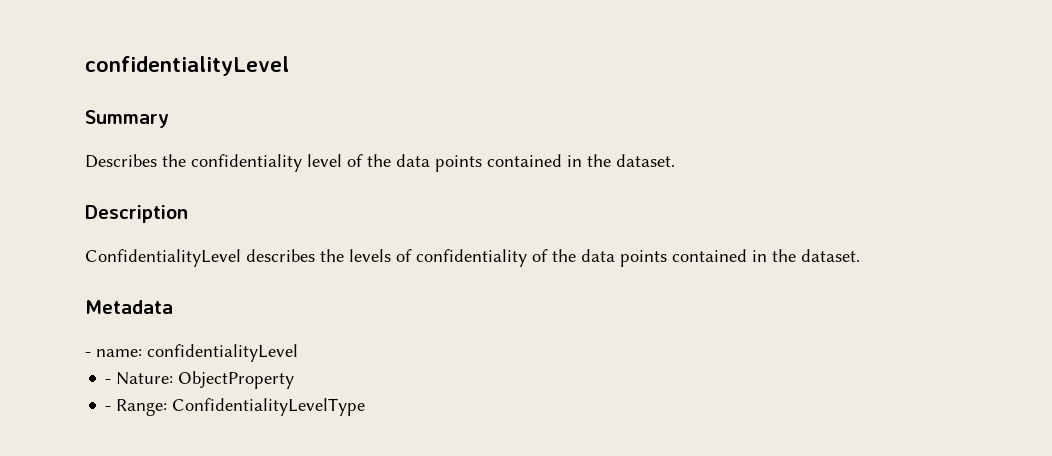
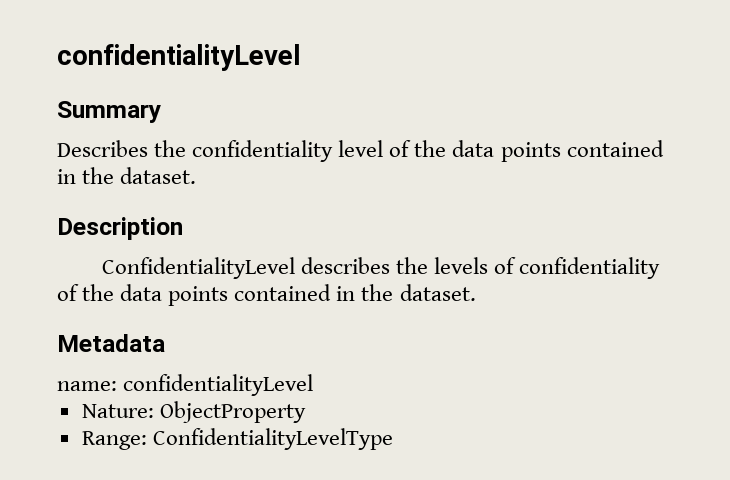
[85,352,91,357] - -> (165, 343) none
[105,379,112,384] - -> (314, 385) none
[105,406,112,411] - -> (306, 412) none

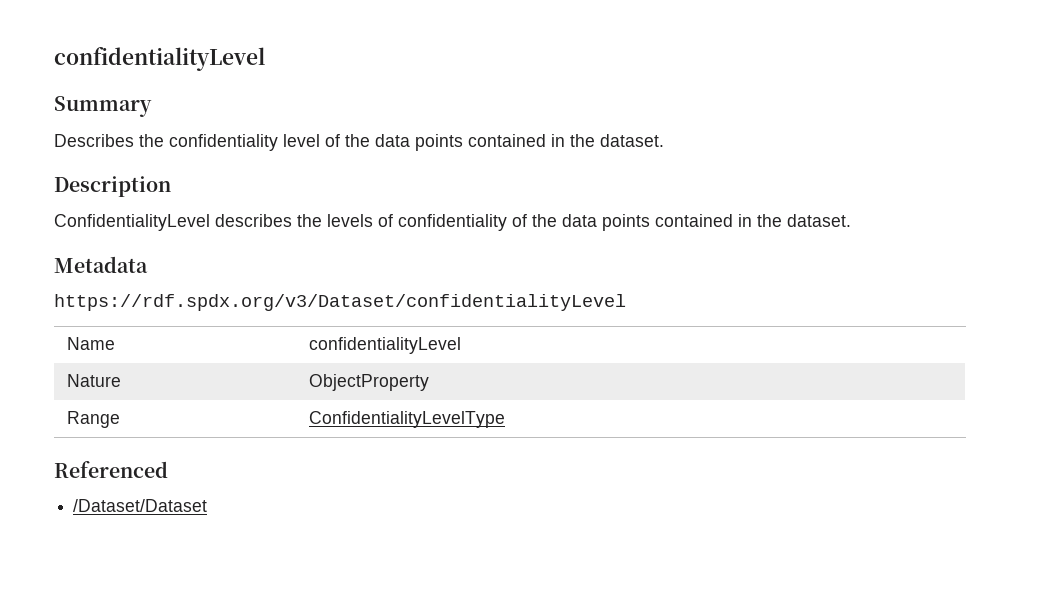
[57,374,314,396] [81,401,306,423] [81,428,393,450] name: confidentialityLevel // Nature: ObjectProperty // Range: ConfidentialityLevelType -> [54,294,626,311] [66,337,115,350] [308,337,461,354] [66,374,121,387] [308,374,429,391] [66,411,120,428] [308,411,505,428] [54,461,168,478] [73,499,208,512] https://rdf.spdx.org/v3/Dataset/confidentialityLevel // Name | confidentialityLevel // Nature | ObjectProperty // Range | ConfidentialityLevelType // Referenced // /Dataset/Dataset

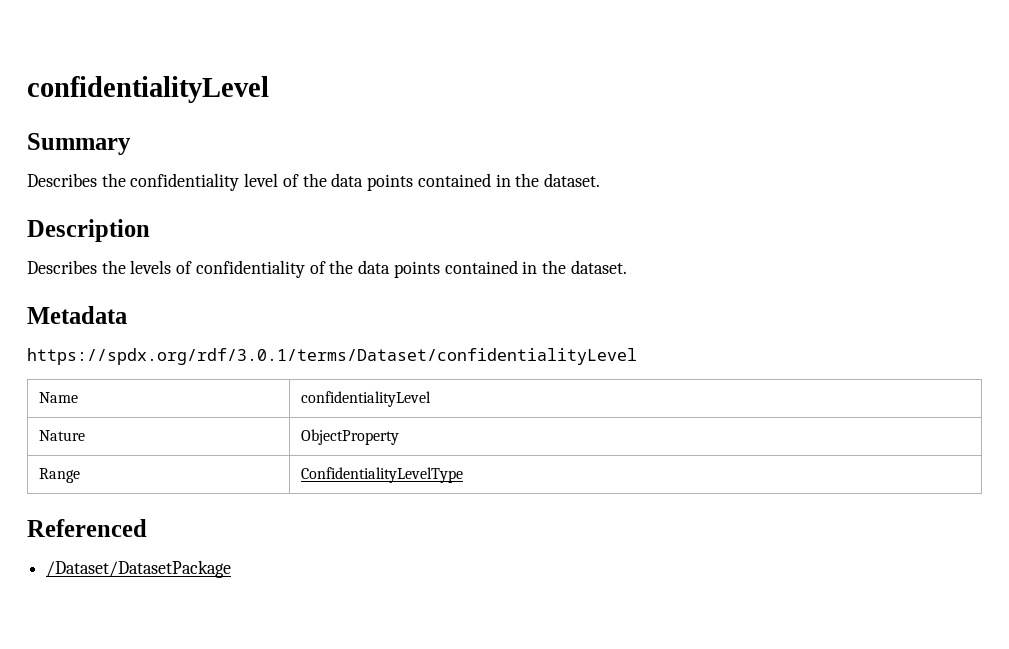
[54,214,292,231] ConfidentialityLevel describes -> [27,260,97,274] Describes
[54,294,626,311] https://rdf.spdx.org/v3/Dataset/confidentialityLevel -> [27,348,637,365] https://spdx.org/rdf/3.0.1/terms/Dataset/confidentialityLevel
[73,499,208,512] /Dataset/Dataset -> [46,560,232,578] /Dataset/DatasetPackage

